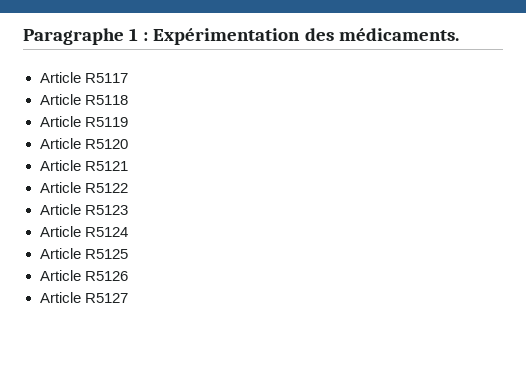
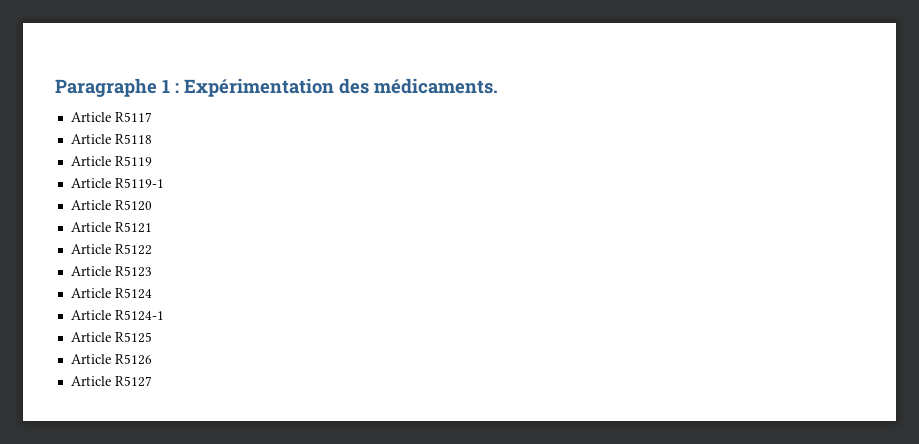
(128, 122) none -> [70,178,164,188] // Article R5119-1
(128, 232) none -> [70,310,164,321] // Article R5124-1

